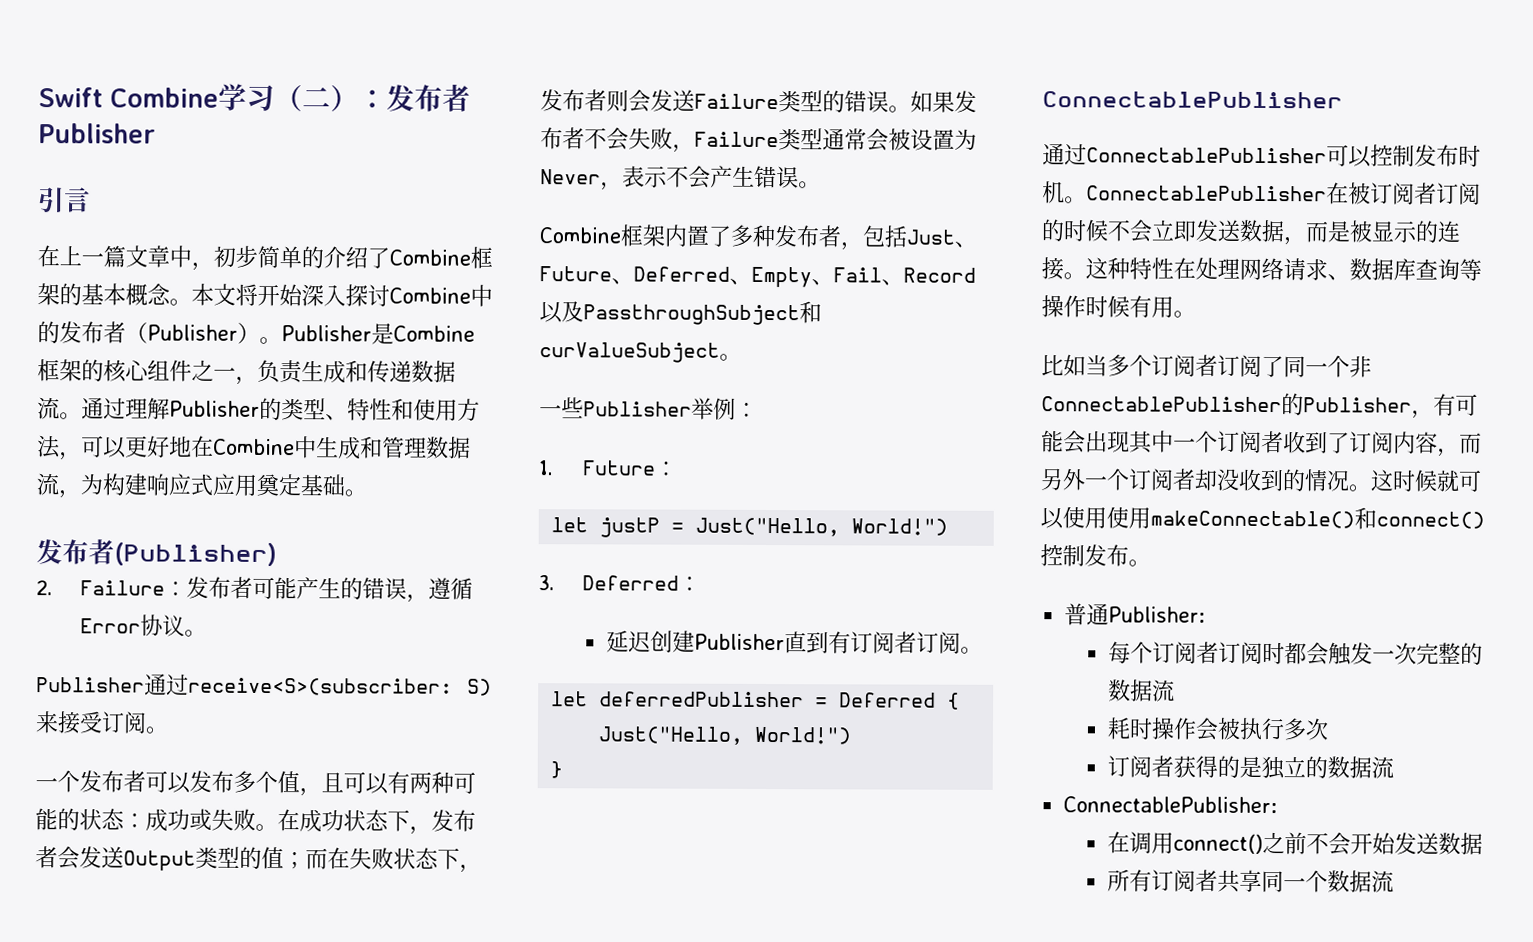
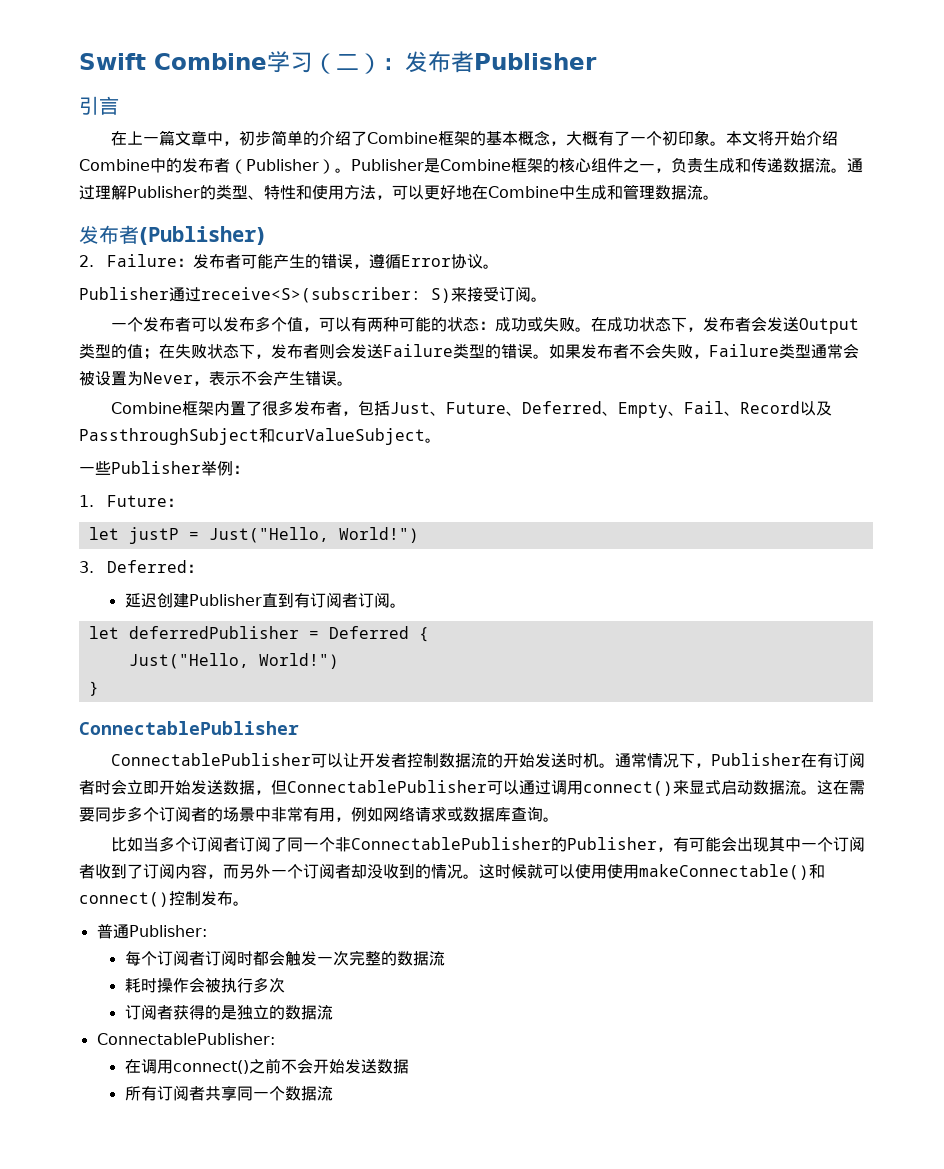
(171, 294) none -> [549,130,710,146] ，大概有了一个初印象
[301,284,390,307] 深入探讨 -> [805,131,838,146] 介绍
[58,473,345,499] ，为构建响应式应用奠定基础 -> (703, 192) none
[321,772,344,793] 且 -> (319, 329) none
[305,848,328,870] 而 -> (159, 354) none
[730,224,775,248] 多种 -> [261,400,294,416] 很多
[1042,143,1481,168] [1042,181,1481,205] [1041,219,1461,246] [1041,257,1240,280] 通过ConnectablePublisher可以控制发布时机。ConnectablePublisher在被订阅者订阅的时候不会立即发送数据，而是被显示的连接。这种特性在处理 -> [110,752,865,768] [79,779,865,796] [79,806,383,822] ConnectablePublisher可以让开发者控制数据流的开始发送时机。通常情况下，Publisher在有订阅者时会立即开始发送数据，但ConnectablePublisher可以通过调用connect()来显式启动数据流。这在需要同步多个订阅者的场景中非常有用，例如
[1327,274,1350,281] 、 -> [447,807,463,822] 或
[1459,258,1482,281] [1041,295,1174,318] 等操作时候有用 -> (543, 814) none

